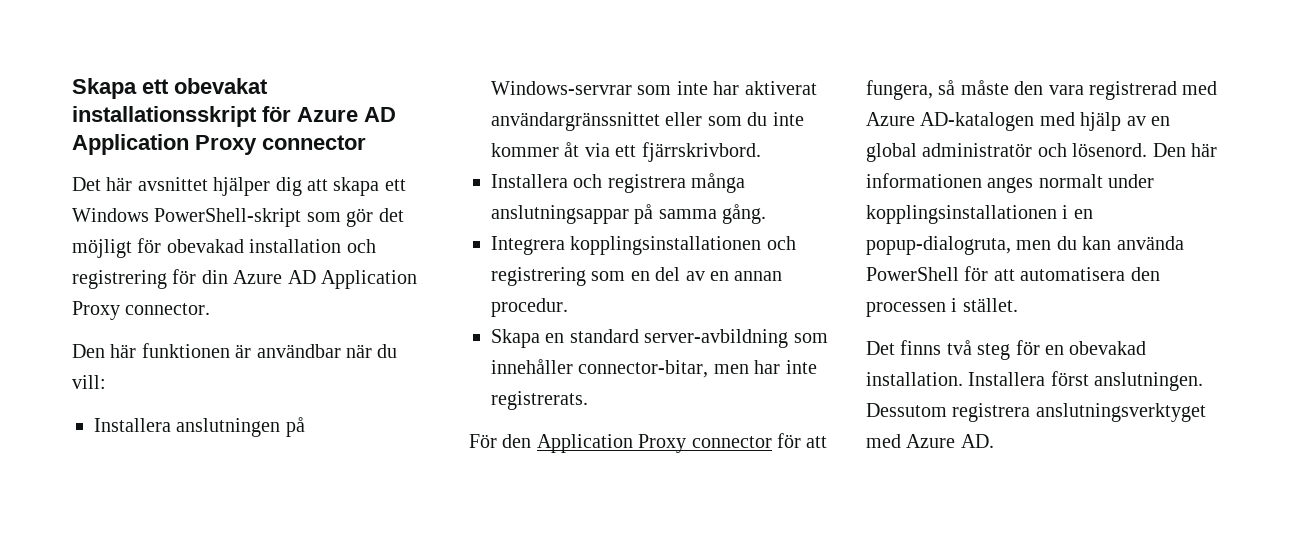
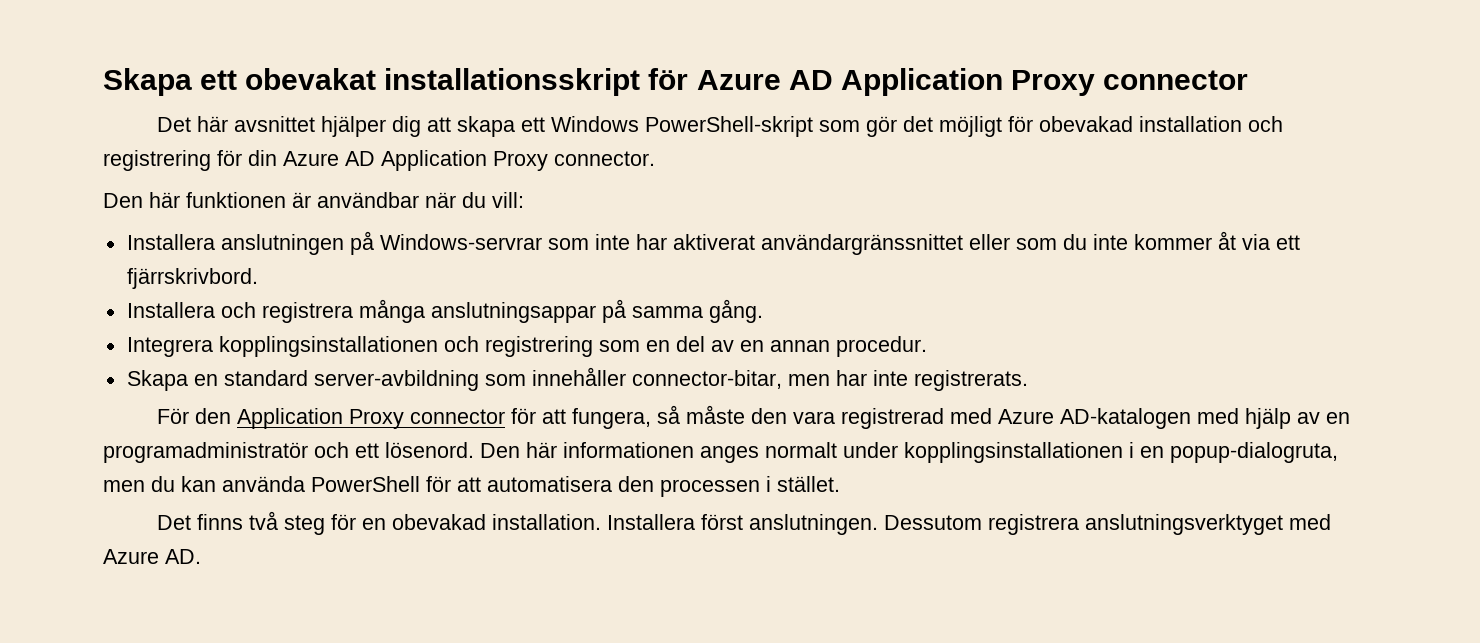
[866,143,1067,162] global administratör och -> [103,442,379,463] programadministratör och ett

